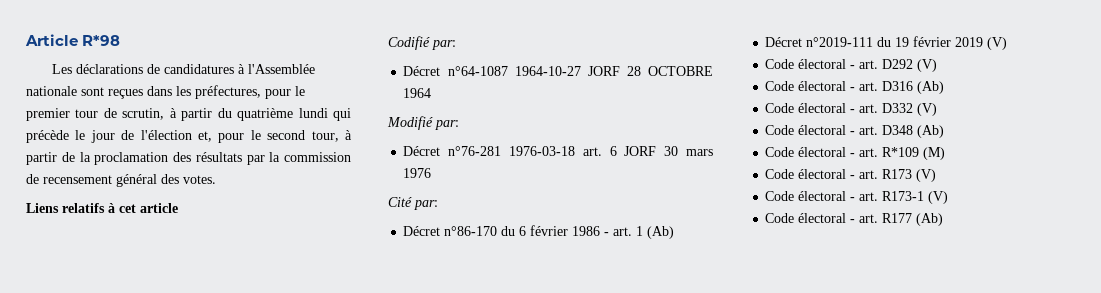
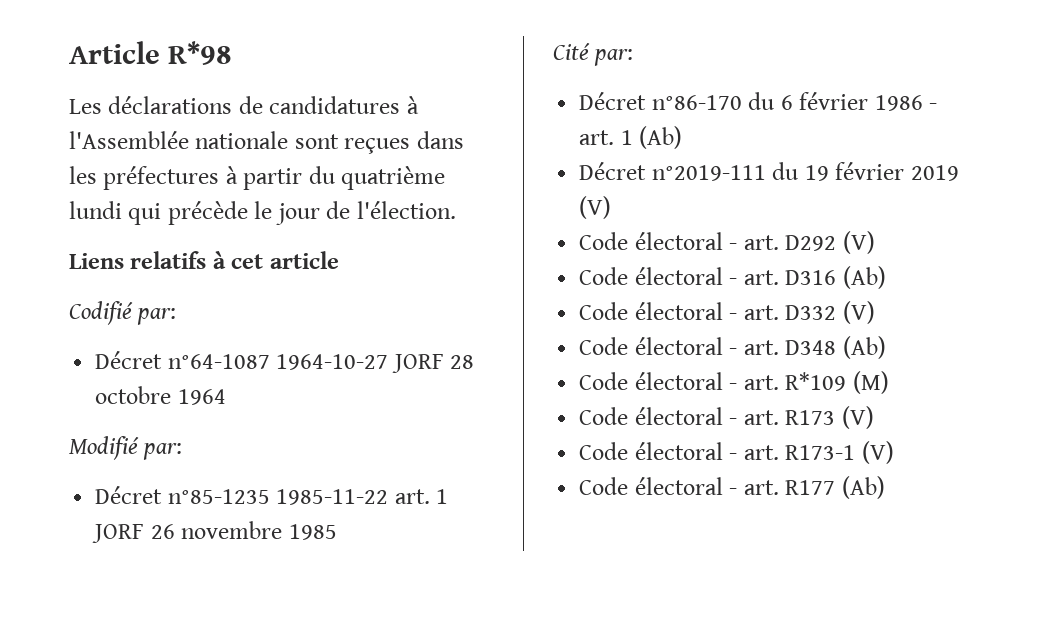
[195,85,305,99] [26,108,165,121] préfectures, pour le premier tour de scrutin, -> [103,166,220,190] préfectures
[140,130,352,143] [26,152,351,165] [26,174,216,187] l'élection et, pour le second tour, à partir de la proclamation des résultats par la commission de recensement général des votes. -> [356,201,456,219] l'élection.
[648,66,713,76] OCTOBRE -> [95,386,172,404] octobre
[448,146,713,156] [403,168,432,178] n°76-281 1976-03-18 art. 6 JORF 30 mars 1976 -> [167,489,449,505] [92,521,337,543] n°85-1235 1985-11-22 art. 1 JORF 26 novembre 1985

